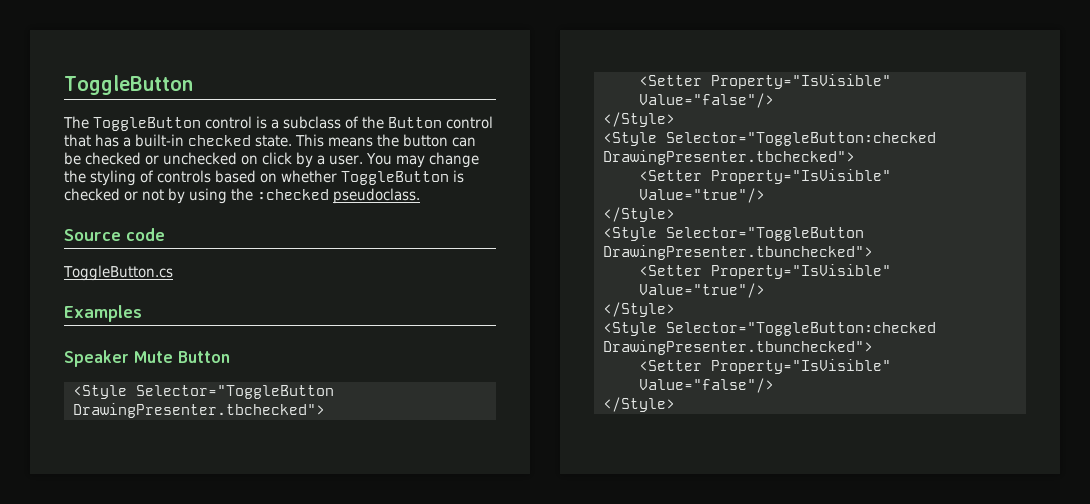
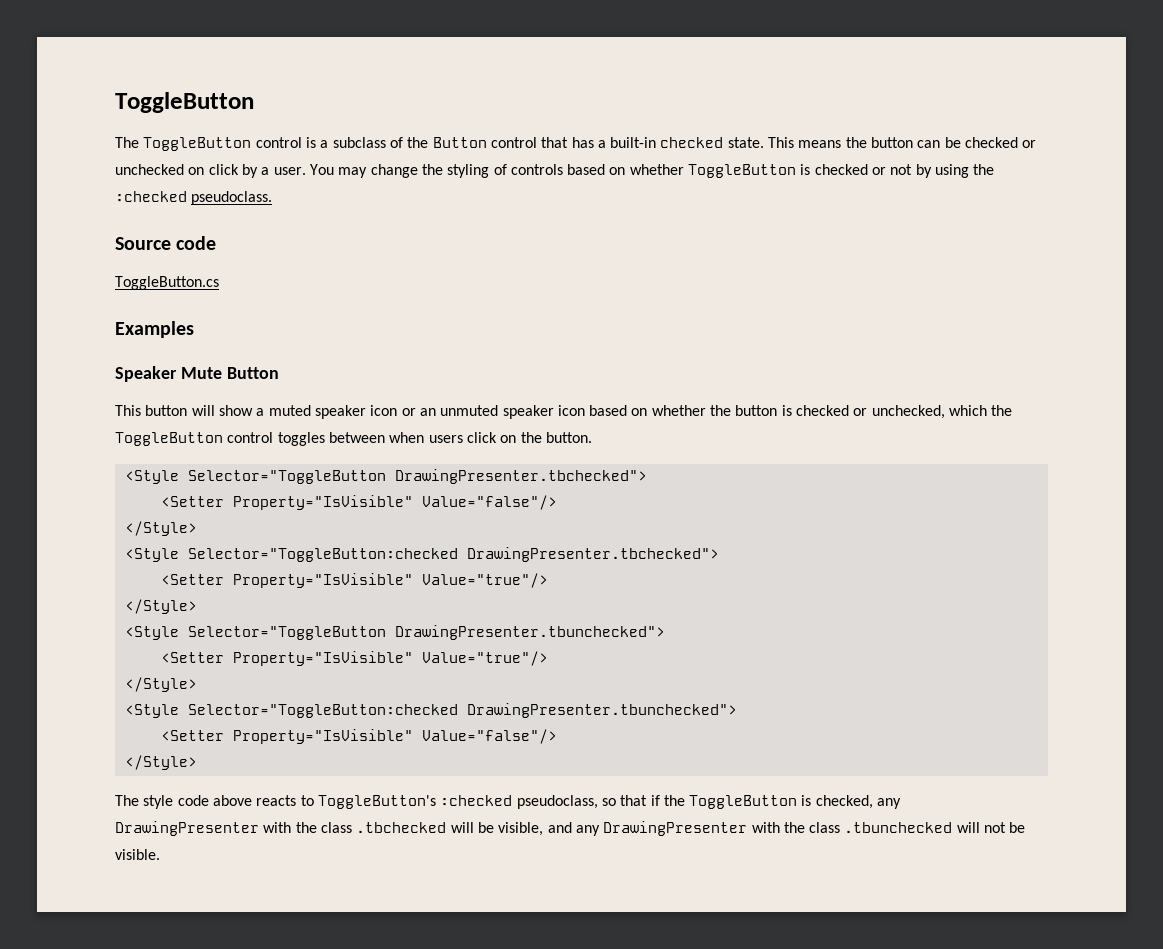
(230, 357) none -> [115,405,1013,419] [115,432,592,446] // This button will show a muted speaker icon or an unmuted speaker icon based on whether the button is checked or unchecked, which the ToggleButton control toggles between when users click on the button.
(675, 404) none -> [115,795,902,809] [115,821,1026,836] [115,849,160,860] // The style code above reacts to ToggleButton's :checked pseudoclass, so that if the ToggleButton is checked, any DrawingPresenter with the class .tbchecked will be visible, and any DrawingPresenter with the class .tbunchecked will not be visible.

